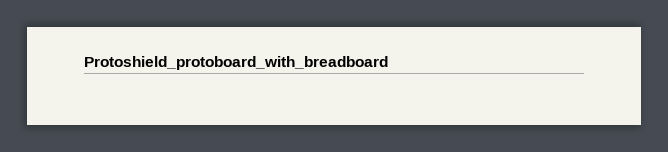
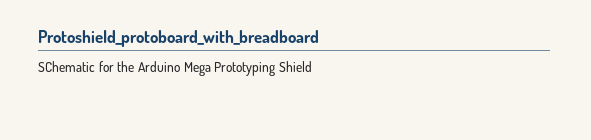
(388, 63) none -> [38,61,312,76] // SChematic for the Arduino Mega Prototyping Shield

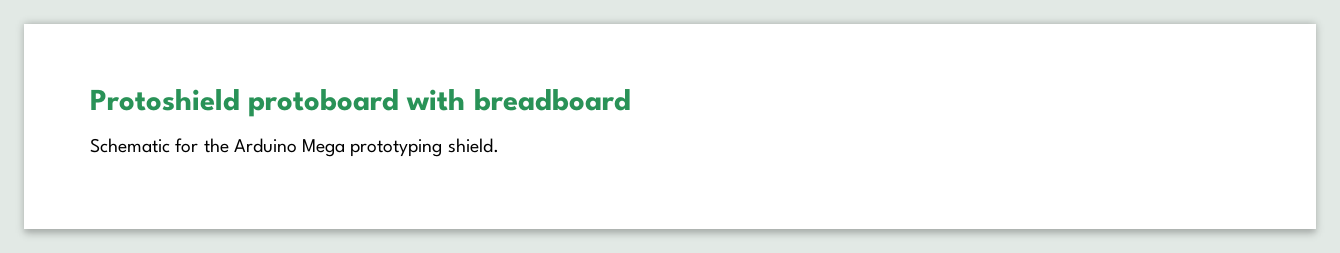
[38,30,319,47] [38,61,95,72] Protoshield_protoboard_with_breadboard // SChematic -> [90,89,631,117] [90,138,170,153] Protoshield protoboard with breadboard // Schematic
[214,61,312,76] Prototyping Shield -> [350,138,499,157] prototyping shield.

